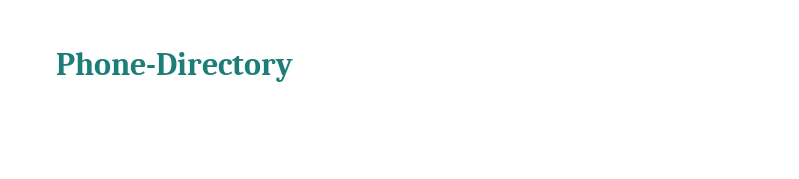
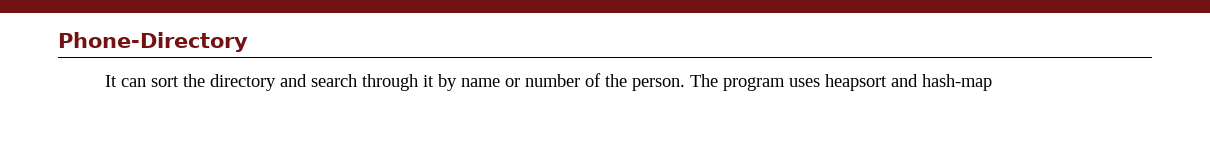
(293, 67) none -> [104,73,992,91] // It can sort the directory and search through it by name or number of the person. The program uses heapsort and hash-map

